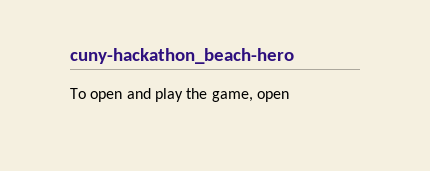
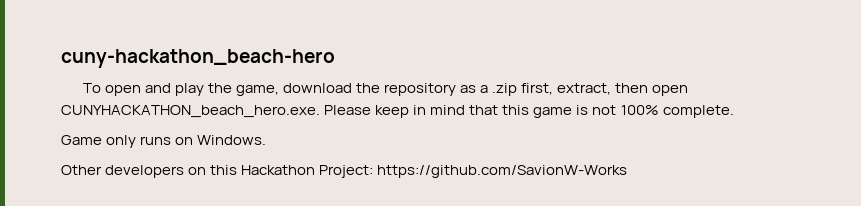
[256,91,289,102] open -> [282,83,689,96] [61,105,734,118] [61,135,267,148] [61,165,628,178] download the repository as a .zip first, extract, then open CUNYHACKATHON_beach_hero.exe. Please keep in mind that this game is not 100% complete. // Game only runs on Windows. // Other developers on this Hackathon Project: https://github.com/SavionW-Works

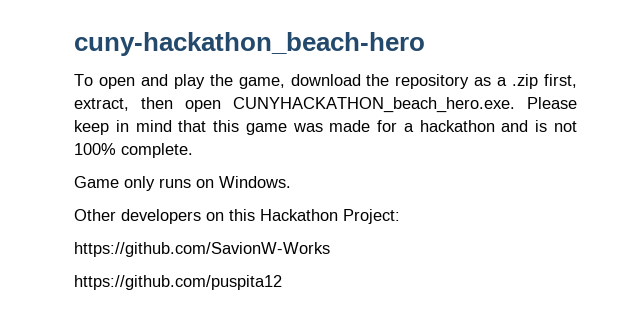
(573, 112) none -> [292,120,529,132] was made for a hackathon and
(374, 171) none -> (400, 216) //
(628, 171) none -> [74,275,282,290] // https://github.com/puspita12

